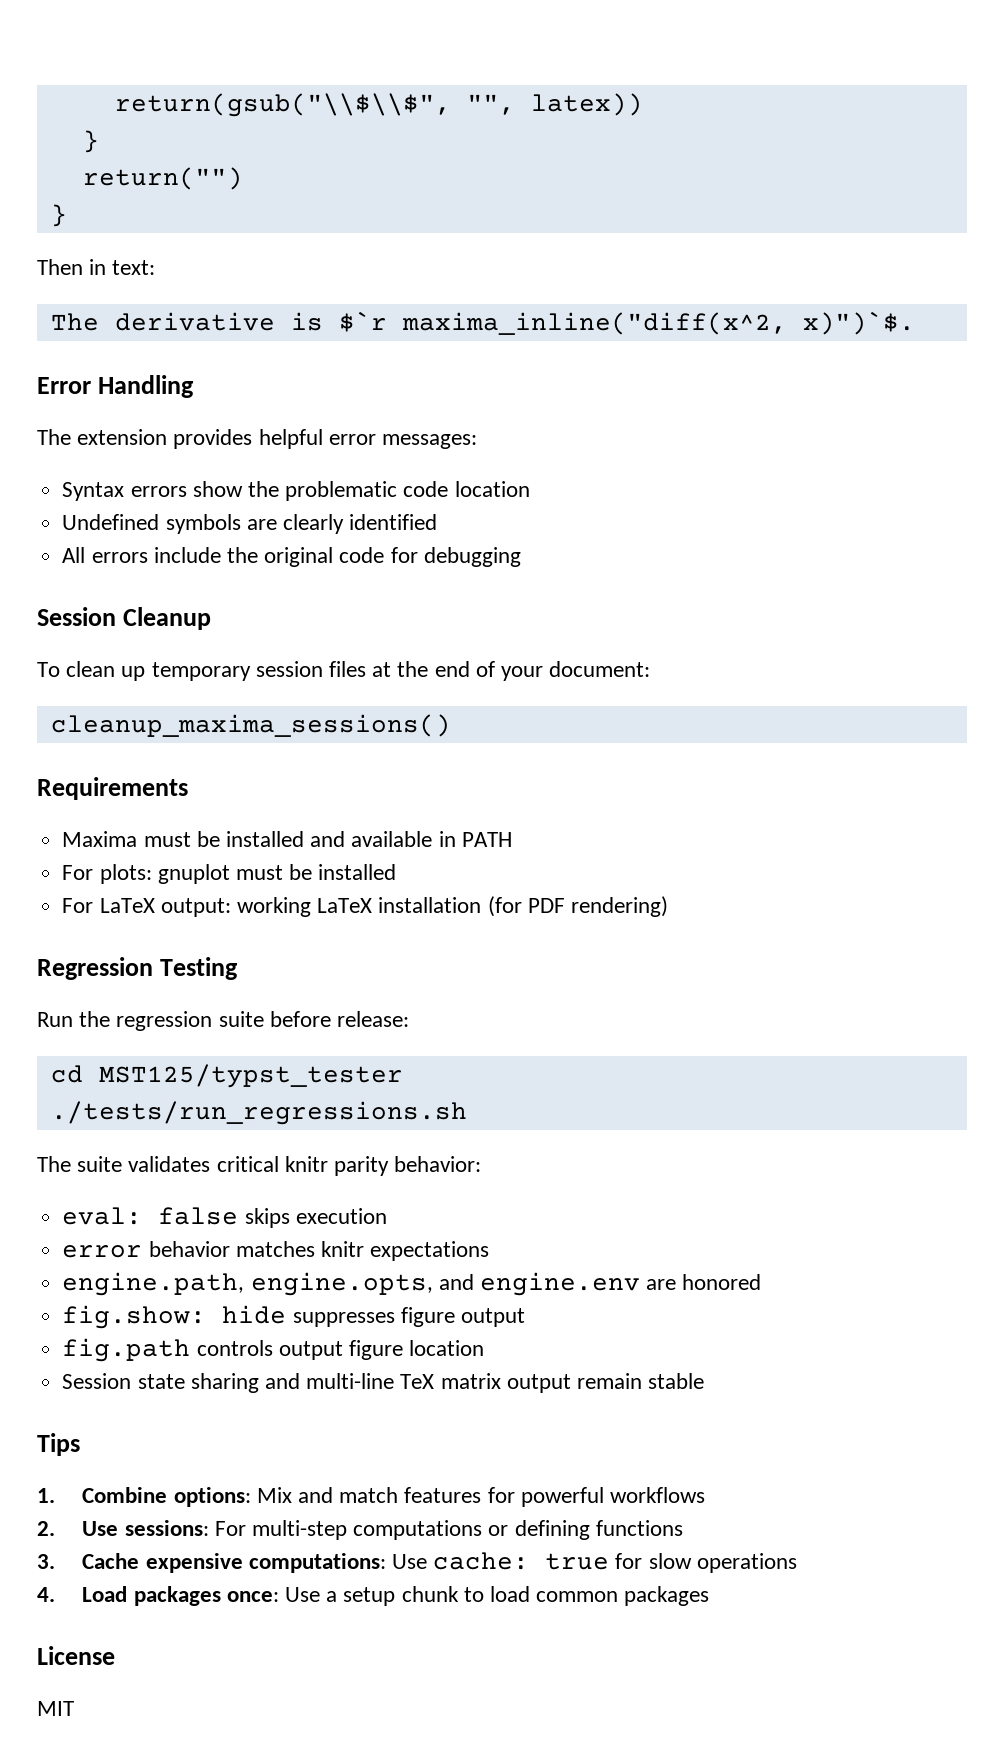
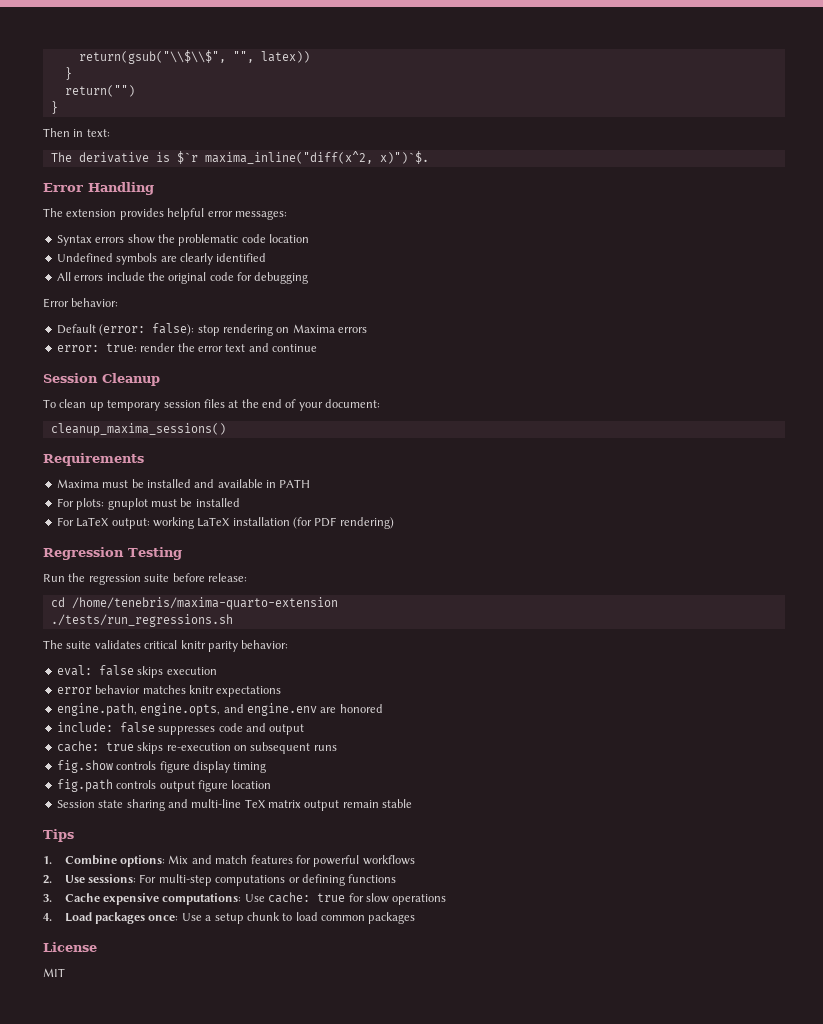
(521, 557) none -> [43,298,119,308] [56,323,367,336] [56,343,317,352] // Error behavior: // Default (error: false): stop rendering on Maxima errors // error: true: render the error text and continue
[98,1064,403,1088] MST125/typst_tester -> [71,597,338,610] /home/tenebris/maxima-quarto-extension
[62,1305,525,1329] fig.show: hide suppresses figure output -> [56,722,305,735] [56,741,337,754] [56,760,267,773] include: false suppresses code and output // cache: true skips re-execution on subsequent runs // fig.show controls figure display timing

